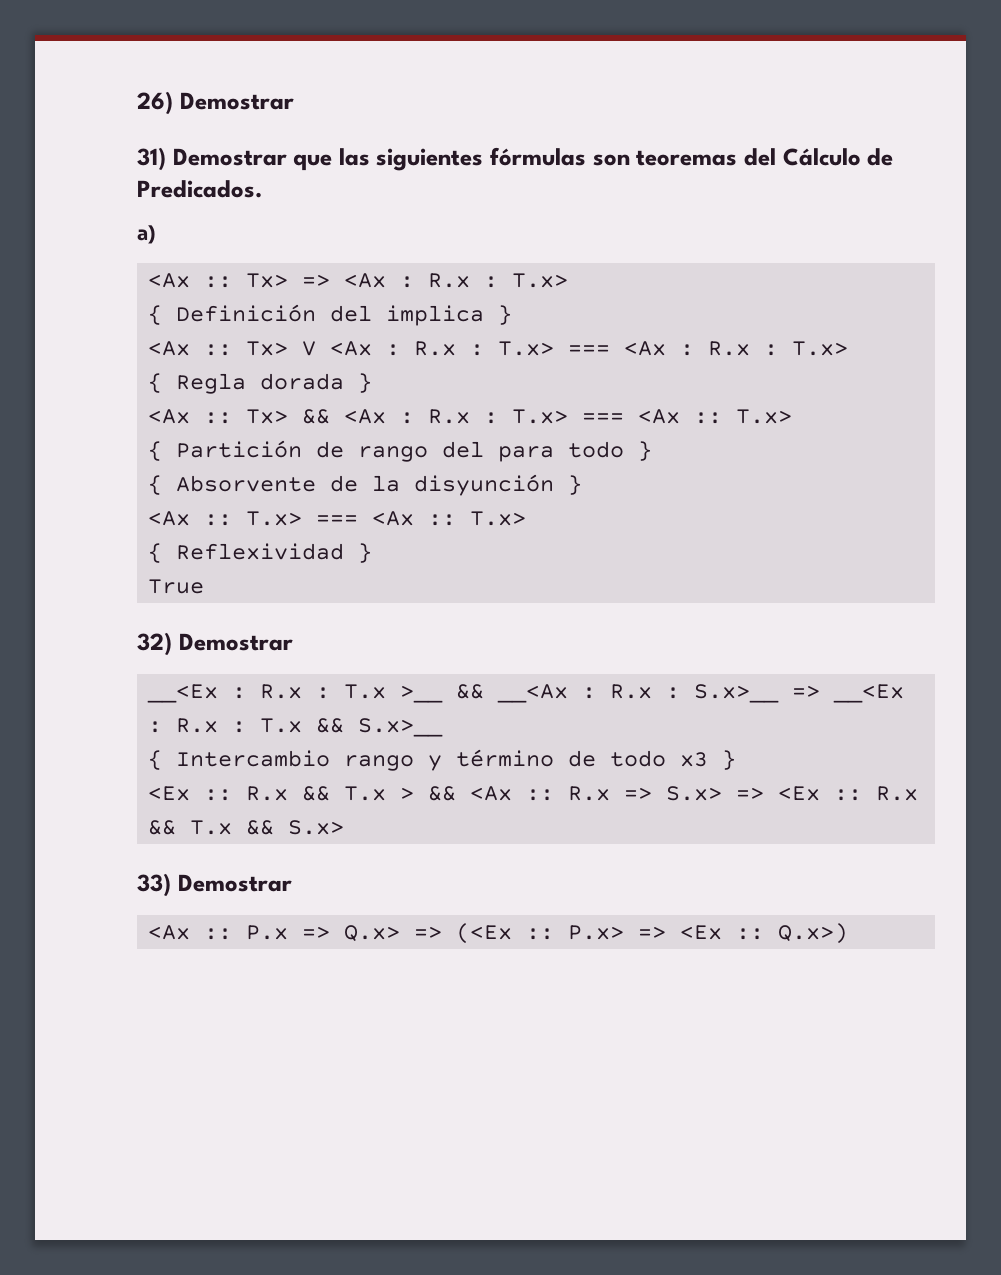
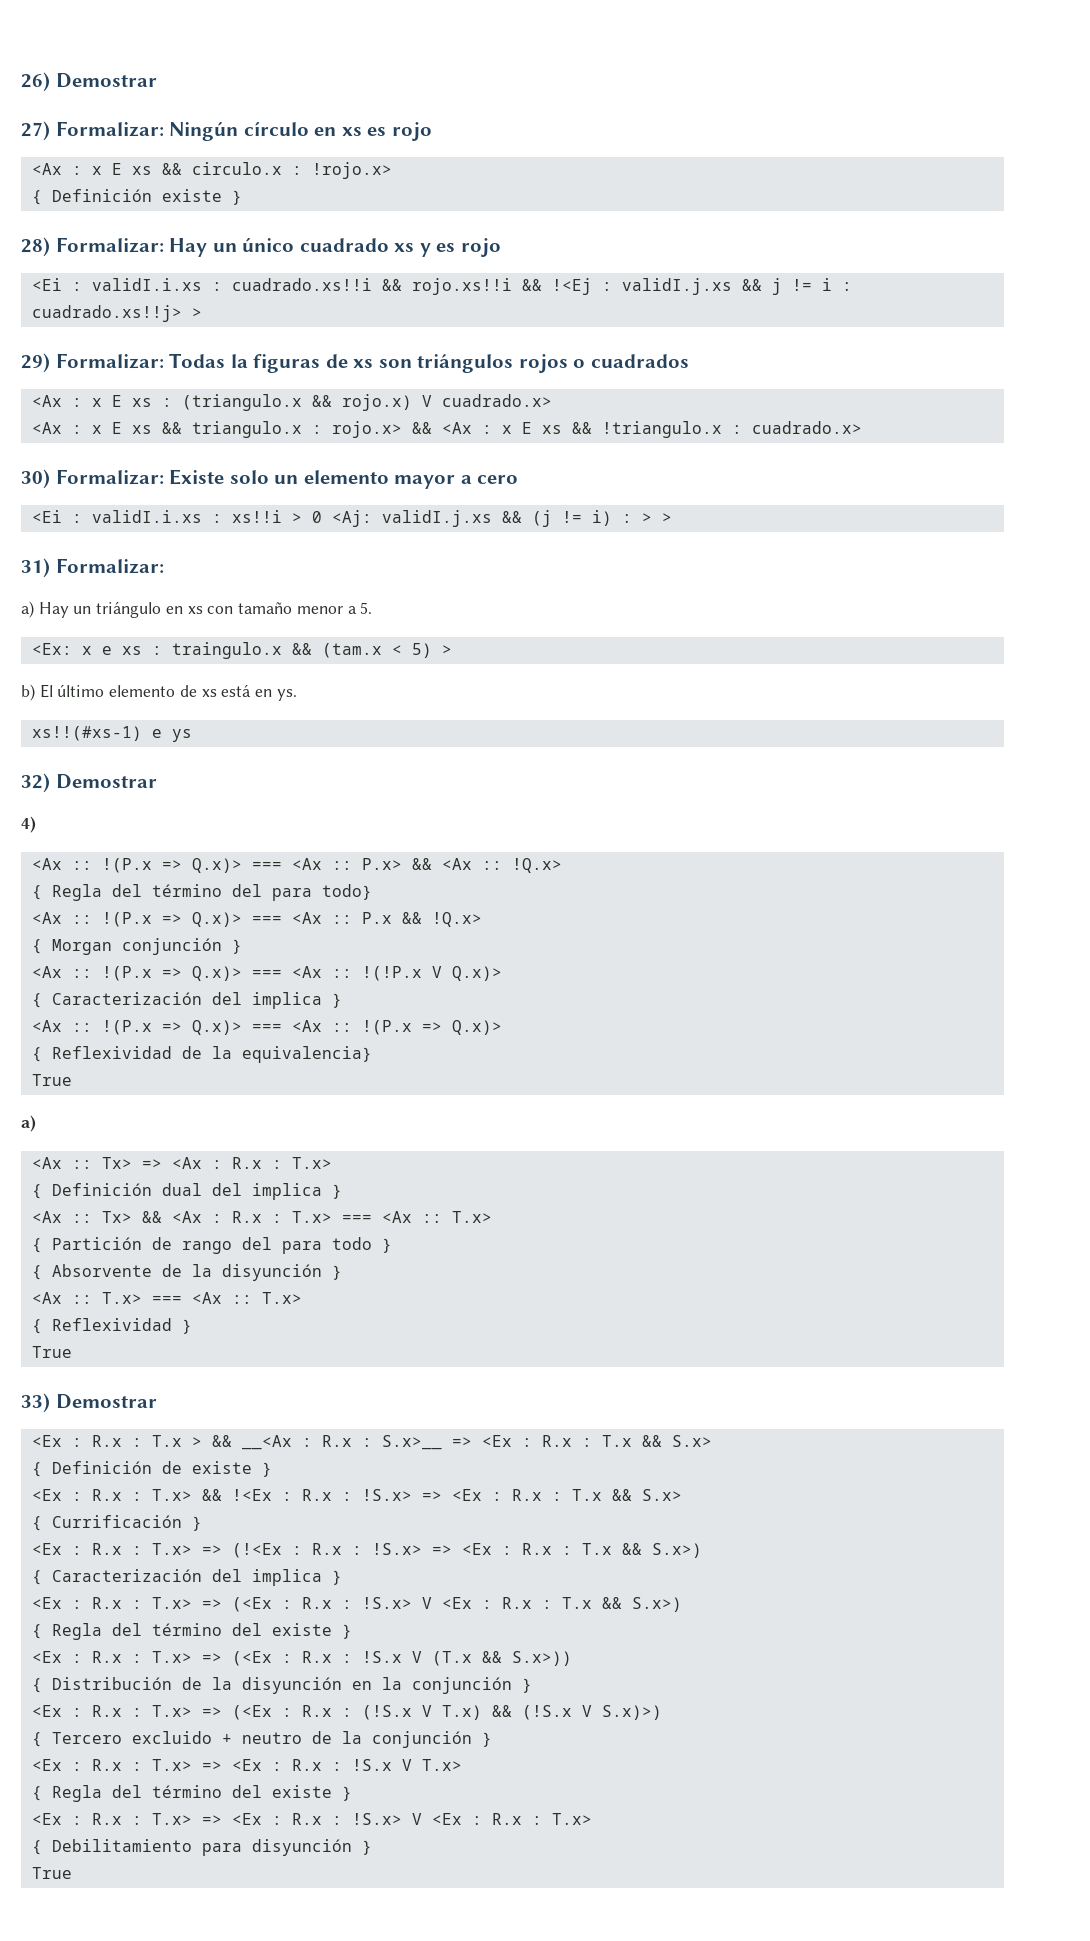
[137,147,894,171] [137,180,262,198] 31) Demostrar que las siguientes fórmulas son teoremas del Cálculo de Predicados. -> [21,121,432,141] [31,162,392,179] [31,189,242,205] [21,237,501,257] [31,278,852,295] [31,305,202,322] [21,353,689,373] [31,394,552,411] [31,421,862,438] [21,469,519,489] [31,510,672,527] [21,558,164,578] [21,601,373,618] [31,642,452,659] [21,684,297,701] [31,726,192,742] [21,773,157,793] [21,816,36,833] [31,858,562,873] [31,884,372,901] [31,912,482,927] [31,938,242,955] [31,966,502,981] [31,992,342,1009] [31,1020,502,1035] [31,1046,372,1063] [31,1074,72,1086] 27) Formalizar: Ningún círculo en xs es rojo // <Ax : x E xs && circulo.x : !rojo.x> // { Definición existe } // 28) Formalizar: Hay un único cuadrado xs y es rojo // <Ei : validI.i.xs : cuadrado.xs!!i && rojo.xs!!i && !<Ej : validI.j.xs && j != i : cuadrado.xs!!j> > // 29) Formalizar: Todas la figuras de xs son triángulos rojos o cuadrados // <Ax : x E xs : (triangulo.x && rojo.x) V cuadrado.x> // <Ax : x E xs && triangulo.x : rojo.x> && <Ax : x E xs && !triangulo.x : cuadrado.x> // 30) Formalizar: Existe solo un elemento mayor a cero // <Ei : validI.i.xs : xs!!i > 0 <Aj: validI.j.xs && (j != i) : > > // 31) Formalizar: // a) Hay un triángulo en xs con tamaño menor a 5. // <Ex: x e xs : traingulo.x && (tam.x < 5) > // b) El último elemento de xs está en ys. // xs!!(#xs-1) e ys // 32) Demostrar // 4) // <Ax :: !(P.x => Q.x)> === <Ax :: P.x> && <Ax :: !Q.x> // { Regla del término del para todo} // <Ax :: !(P.x => Q.x)> === <Ax :: P.x && !Q.x> // { Morgan conjunción } // <Ax :: !(P.x => Q.x)> === <Ax :: !(!P.x V Q.x)> // { Caracterización del implica } // <Ax :: !(P.x => Q.x)> === <Ax :: !(P.x => Q.x)> // { Reflexividad de la equivalencia} // True
[330,305,513,326] [148,341,849,356] [148,373,373,394] del implica } // <Ax :: Tx> V <Ax : R.x : T.x> === <Ax : R.x : T.x> // { Regla dorada } -> [161,1183,342,1200] dual del implica }
[137,632,293,656] [147,684,444,703] 32) Demostrar // __<Ex : R.x : T.x >__ -> [21,1393,157,1413] [31,1435,202,1447] 33) Demostrar // <Ex : R.x : T.x >
[833,684,905,703] [148,718,444,737] [148,749,737,771] [148,786,919,801] [148,820,345,835] [137,873,292,897] [148,923,849,944] __<Ex : R.x : T.x && S.x>__ // { Intercambio rango y término de todo x3 } // <Ex :: R.x && T.x > && <Ax :: R.x => S.x> => <Ex :: R.x && T.x && S.x> // 33) Demostrar // <Ax :: P.x => Q.x> => (<Ex :: P.x> => <Ex :: Q.x>) -> [481,1435,712,1447] [31,1461,272,1477] [31,1489,682,1501] [31,1515,202,1531] [31,1543,702,1558] [31,1569,342,1586] [31,1597,682,1612] [31,1623,352,1640] [31,1651,572,1666] [31,1677,532,1694] [31,1705,662,1720] [31,1731,492,1748] [31,1759,462,1771] [31,1785,352,1802] [31,1813,592,1825] [31,1839,372,1856] [31,1867,72,1879] <Ex : R.x : T.x && S.x> // { Definición de existe } // <Ex : R.x : T.x> && !<Ex : R.x : !S.x> => <Ex : R.x : T.x && S.x> // { Currificación } // <Ex : R.x : T.x> => (!<Ex : R.x : !S.x> => <Ex : R.x : T.x && S.x>) // { Caracterización del implica } // <Ex : R.x : T.x> => (<Ex : R.x : !S.x> V <Ex : R.x : T.x && S.x>) // { Regla del término del existe } // <Ex : R.x : T.x> => (<Ex : R.x : !S.x V (T.x && S.x>)) // { Distribución de la disyunción en la conjunción } // <Ex : R.x : T.x> => (<Ex : R.x : (!S.x V T.x) && (!S.x V S.x)>) // { Tercero excluido + neutro de la conjunción } // <Ex : R.x : T.x> => <Ex : R.x : !S.x V T.x> // { Regla del término del existe } // <Ex : R.x : T.x> => <Ex : R.x : !S.x> V <Ex : R.x : T.x> // { Debilitamiento para disyunción } // True

